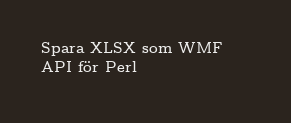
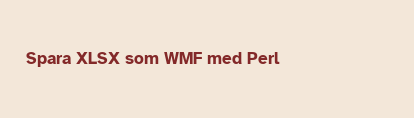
[41,61,99,72] API för -> [207,52,242,64] med

